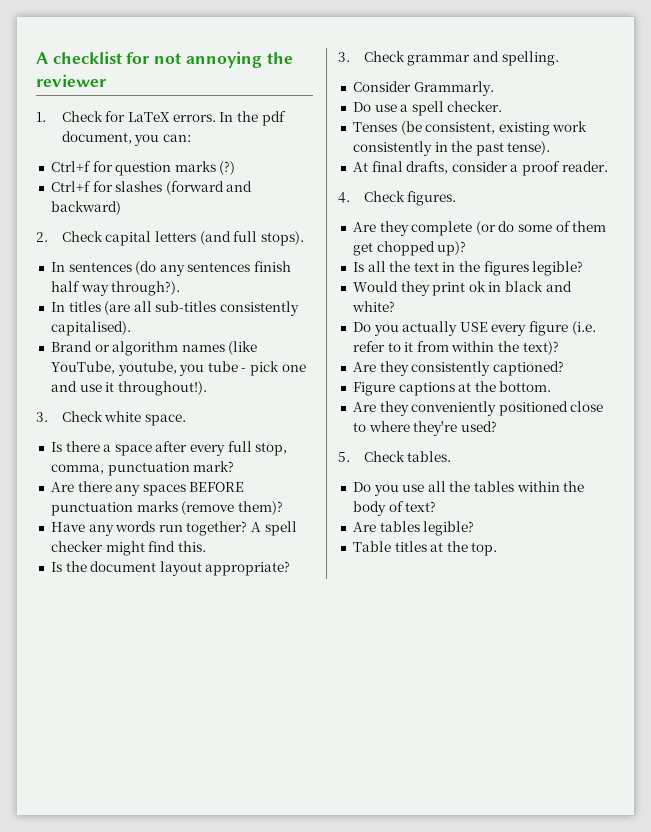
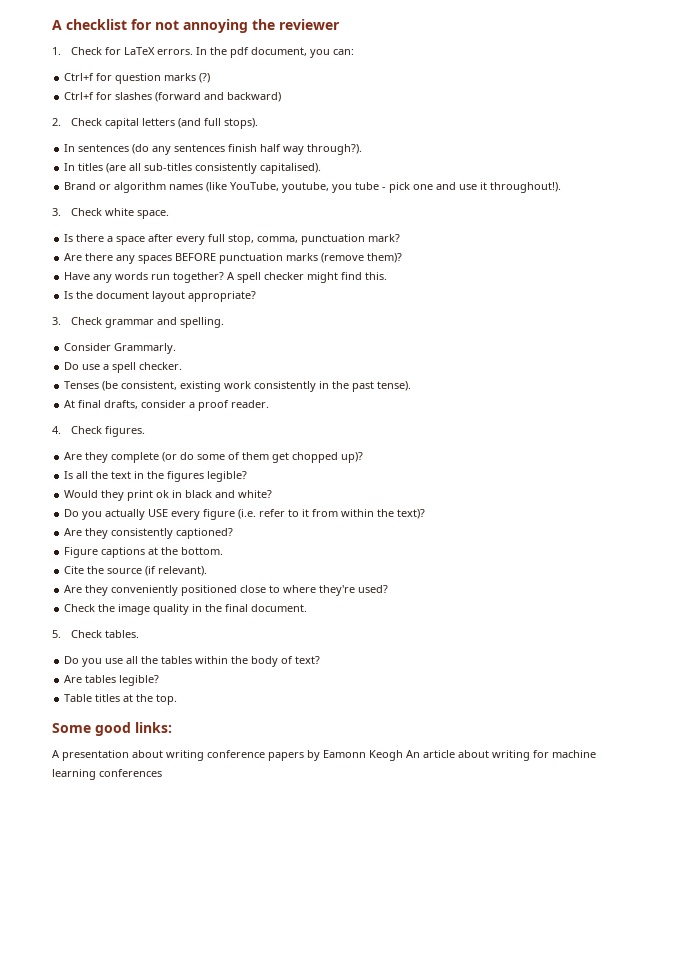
(552, 386) none -> [64,566,208,576] // Cite the source (if relevant).
(497, 426) none -> [64,604,308,615] // Check the image quality in the final document.
(498, 549) none -> [52,722,172,736] [52,750,596,761] [52,769,162,780] // Some good links: // A presentation about writing conference papers by Eamonn Keogh An article about writing for machine learning conferences

